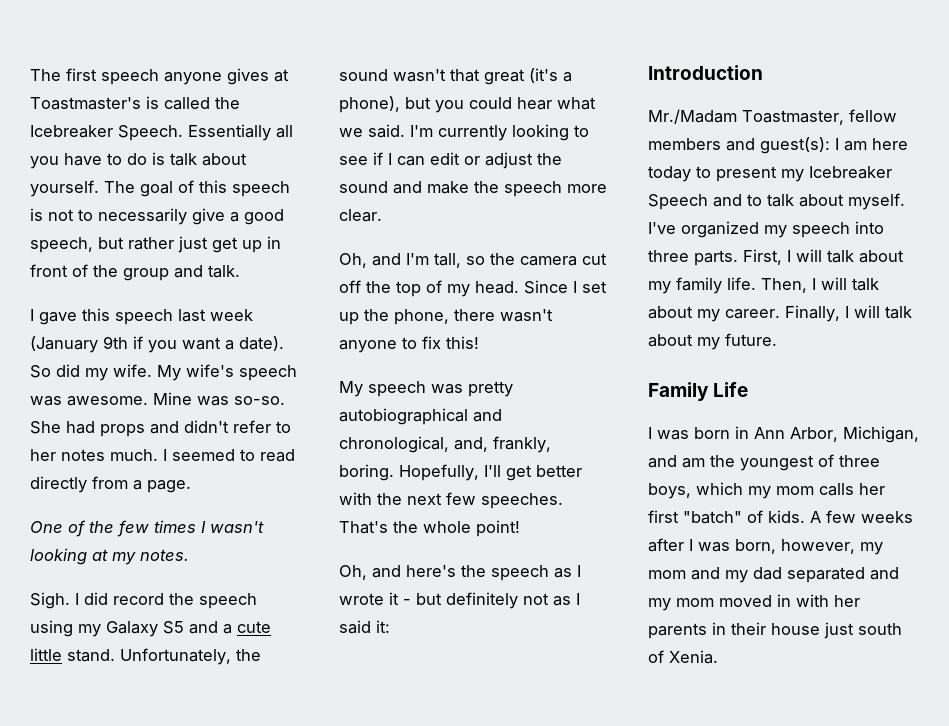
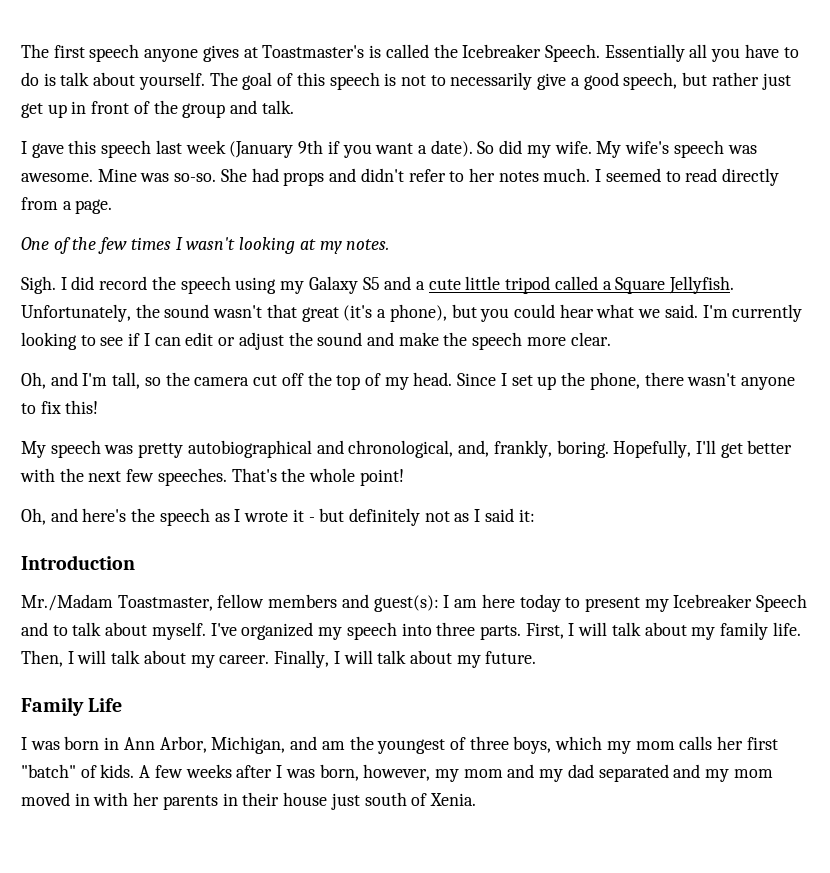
[67,649,115,662] stand. -> [505,276,735,294] tripod called a Square Jellyfish.

